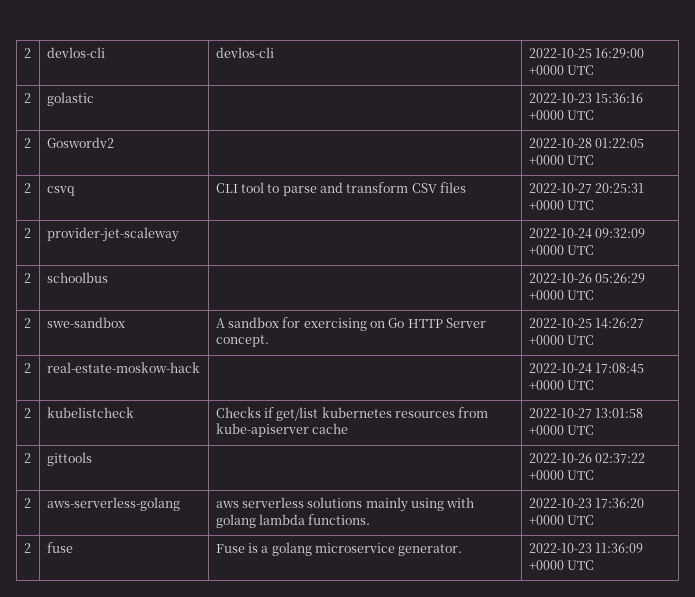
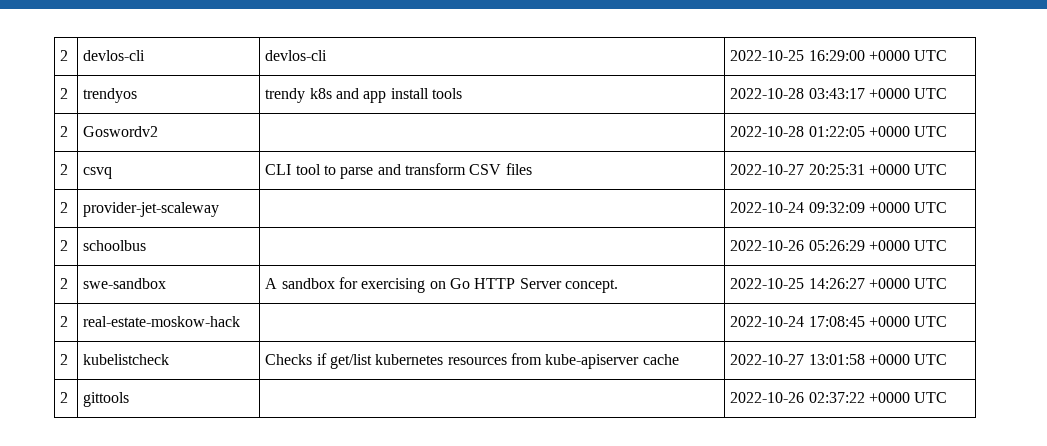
[46,92,94,106] [528,93,643,103] golastic | | 2022-10-23 15:36:16 -> [83,88,138,103] [265,88,463,103] [730,88,865,99] trendyos | trendy k8s and app install tools | 2022-10-28 03:43:17
[23,498,31,508] [46,497,180,511] [215,497,475,512] [215,514,371,528] [528,498,644,508] [528,515,594,525] [23,543,31,553] [46,542,73,553] [215,542,463,556] [528,543,643,553] [528,560,594,570] // 2 | aws-serverless-golang | aws serverless solutions mainly using with golang lambda functions. | 2022-10-23 17:36:20 +0000 UTC // 2 | fuse | Fuse is a golang microservice generator. | 2022-10-23 11:36:09 +0000 UTC -> (948, 397) none

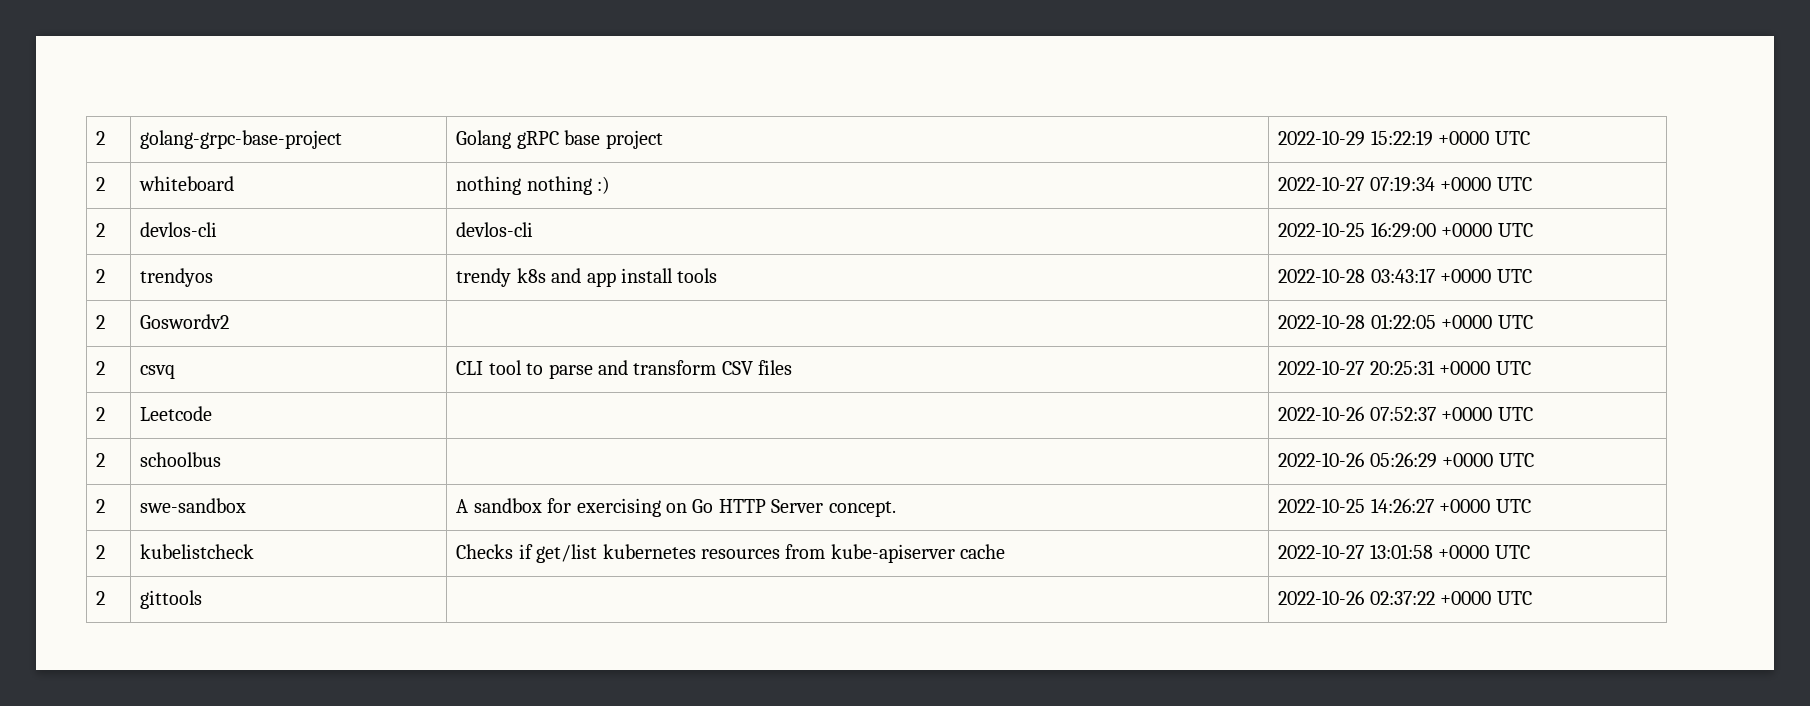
[60,50,69,61] 2 -> [96,131,106,145] [140,130,343,149] [456,130,663,149] [1278,130,1530,146] [96,177,106,191] [139,176,235,191] [456,176,611,195] [1278,176,1532,192] [96,223,106,237] 2 | golang-grpc-base-project | Golang gRPC base project | 2022-10-29 15:22:19 +0000 UTC // 2 | whiteboard | nothing nothing :) | 2022-10-27 07:19:34 +0000 UTC // 2
[83,202,220,217] [730,202,865,213] provider-jet-scaleway | | 2022-10-24 09:32:09 -> [140,406,213,421] [1278,406,1436,421] Leetcode | | 2022-10-26 07:52:37
[60,316,69,327] [83,316,241,327] [730,316,948,327] // 2 | real-estate-moskow-hack | | 2022-10-24 17:08:45 +0000 UTC -> (1531, 506) none

